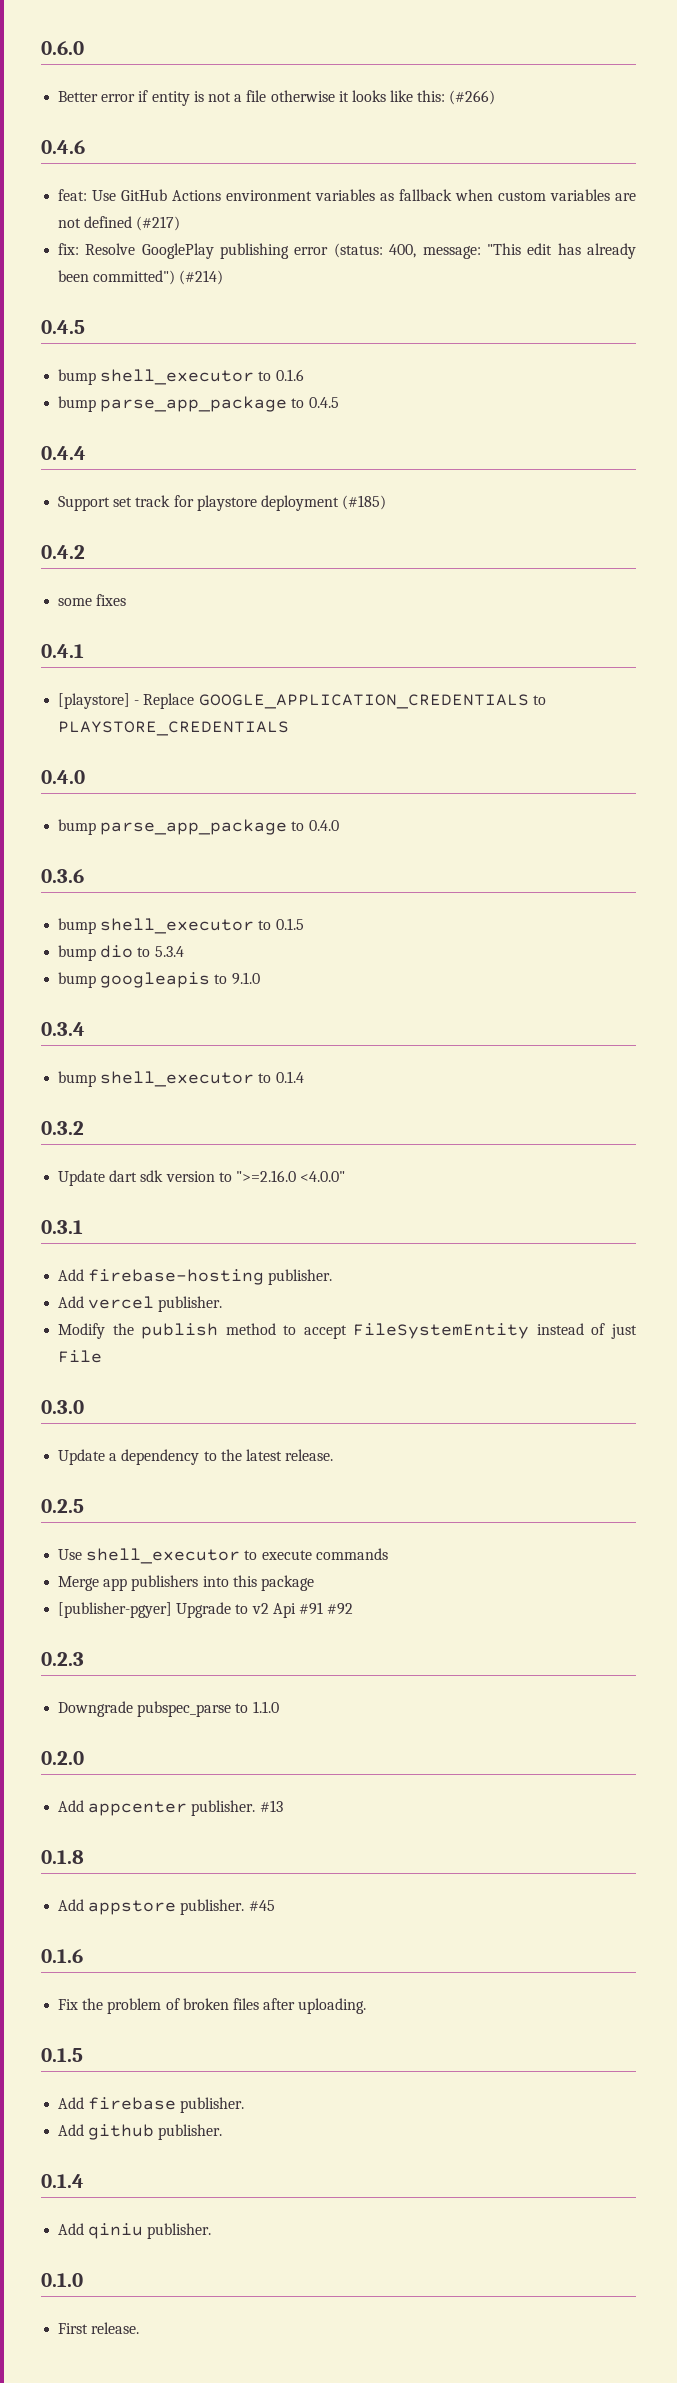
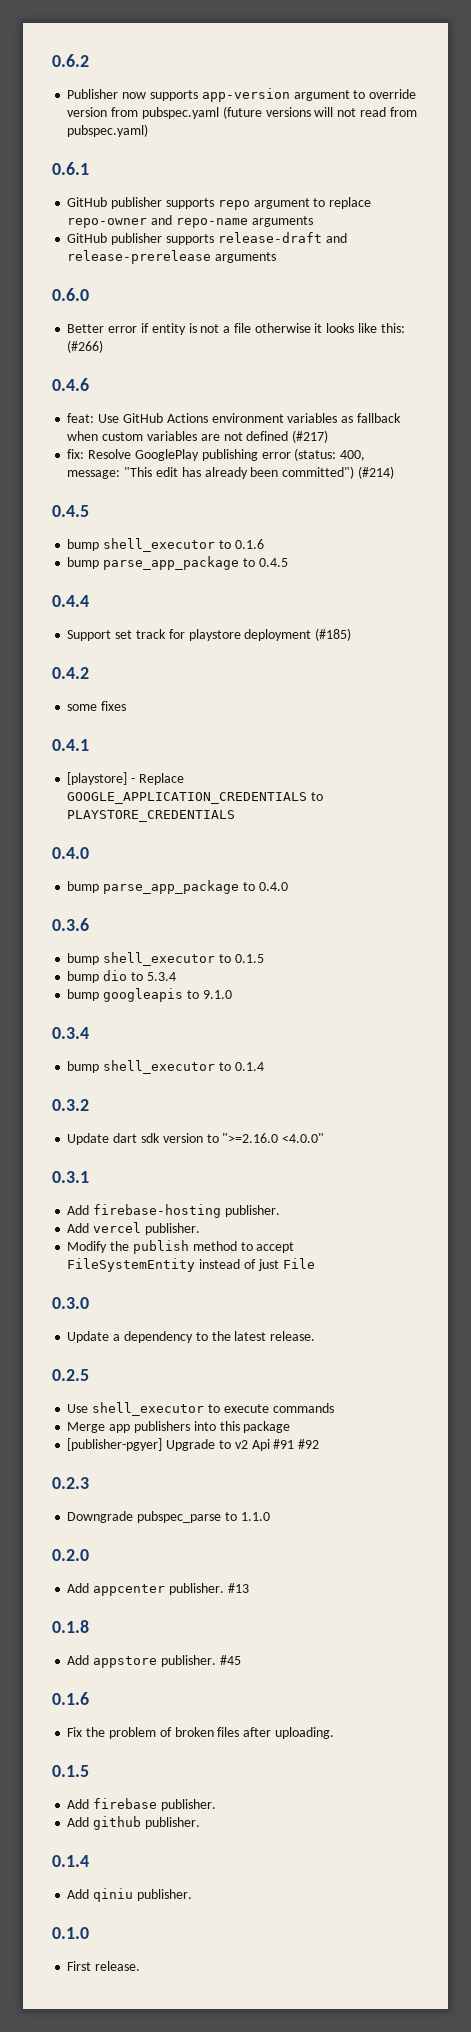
(41, 48) none -> [52,54,89,67] [67,88,417,102] [67,106,417,119] [67,124,149,137] [52,162,89,175] [67,197,372,210] [67,215,313,228] [67,232,347,245] [67,250,277,264] 0.6.2 // Publisher now supports app-version argument to override version from pubspec.yaml (future versions will not read from pubspec.yaml) // 0.6.1 // GitHub publisher supports repo argument to replace repo-owner and repo-name arguments // GitHub publisher supports release-draft and release-prerelease arguments //

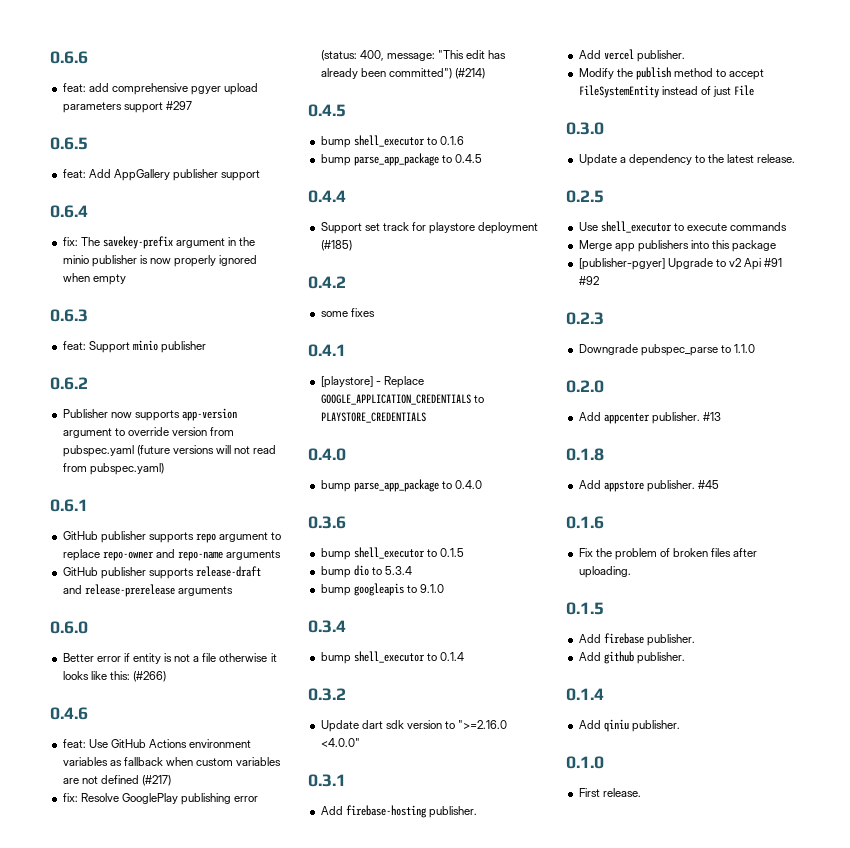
(52, 60) none -> [50,51,88,64] [62,83,259,95] [62,101,192,113] [50,137,88,150] [62,169,261,181] [50,205,88,218] [62,236,256,249] [62,255,258,267] [62,273,126,285] [50,309,88,322] [62,340,206,353] 0.6.6 // feat: add comprehensive pgyer upload parameters support #297 // 0.6.5 // feat: Add AppGallery publisher support // 0.6.4 // fix: The savekey-prefix argument in the minio publisher is now properly ignored when empty // 0.6.3 // feat: Support minio publisher //

